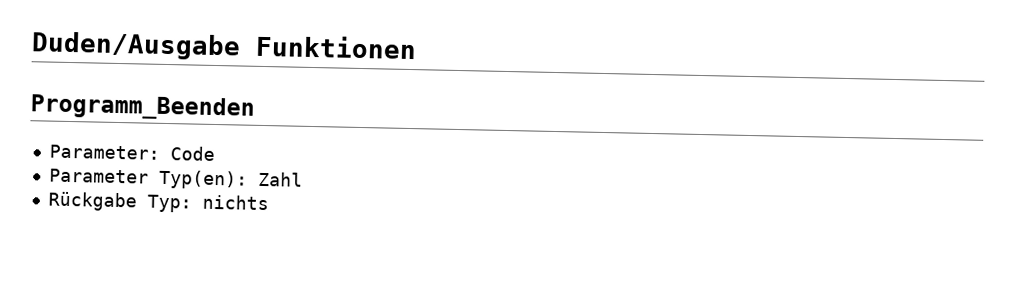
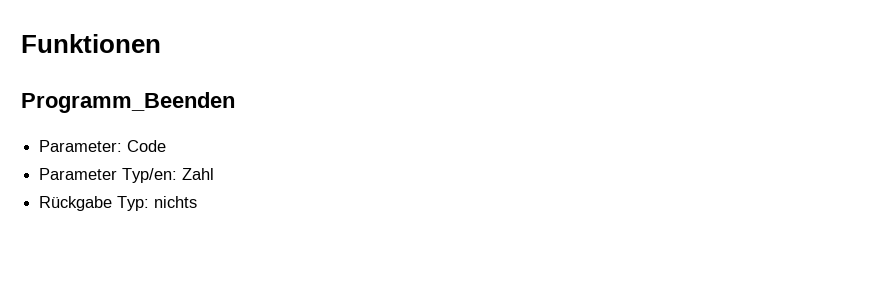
[31,31,241,61] Duden/Ausgabe -> (21, 43) none
[158,169,248,190] Typ(en): -> [122,168,178,183] Typ/en:

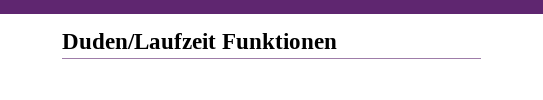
(21, 43) none -> [62,33,216,49] Duden/Laufzeit
[21,92,235,113] [39,140,167,152] [39,168,215,183] [39,196,198,211] // Programm_Beenden // Parameter: Code // Parameter Typ/en: Zahl // Rückgabe Typ: nichts -> (338, 41) none

